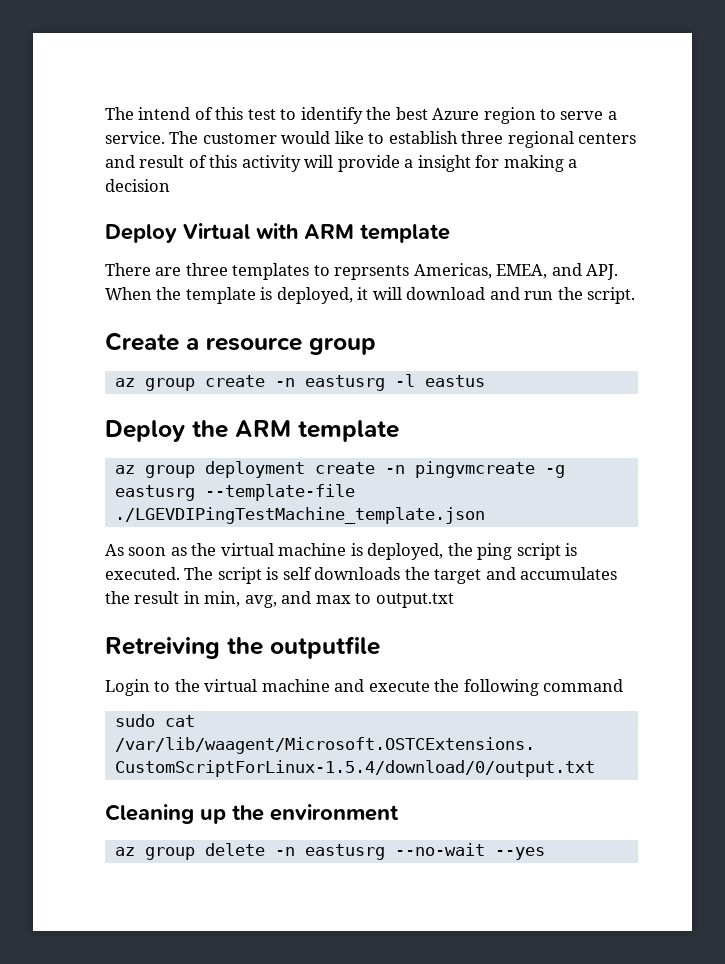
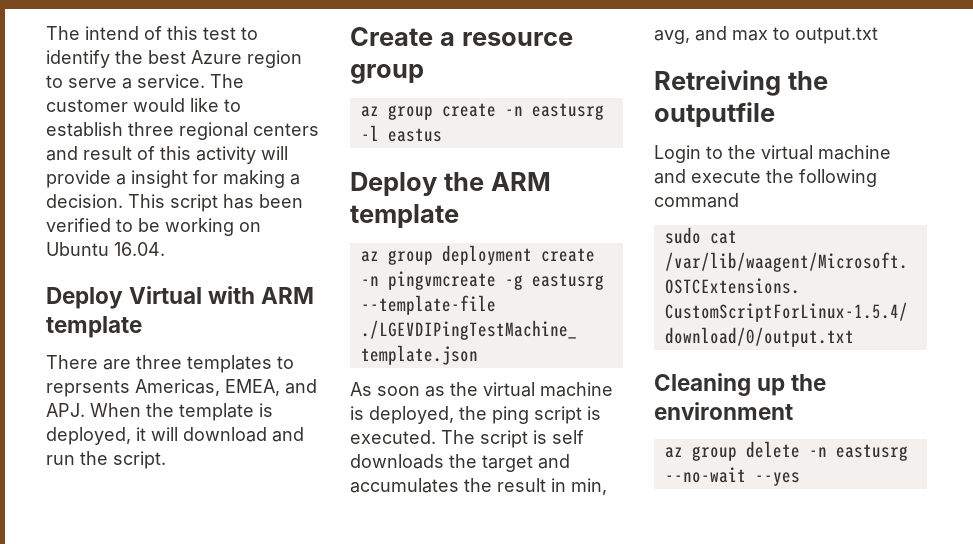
[105,179,170,192] decision -> [46,194,303,212] [46,218,261,236] [46,242,165,256] decision. This script has been verified to be working on Ubuntu 16.04.

